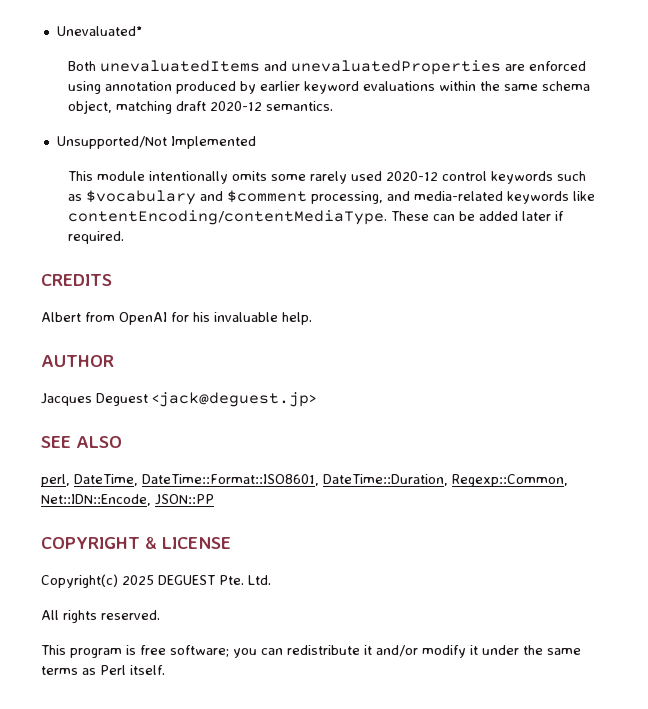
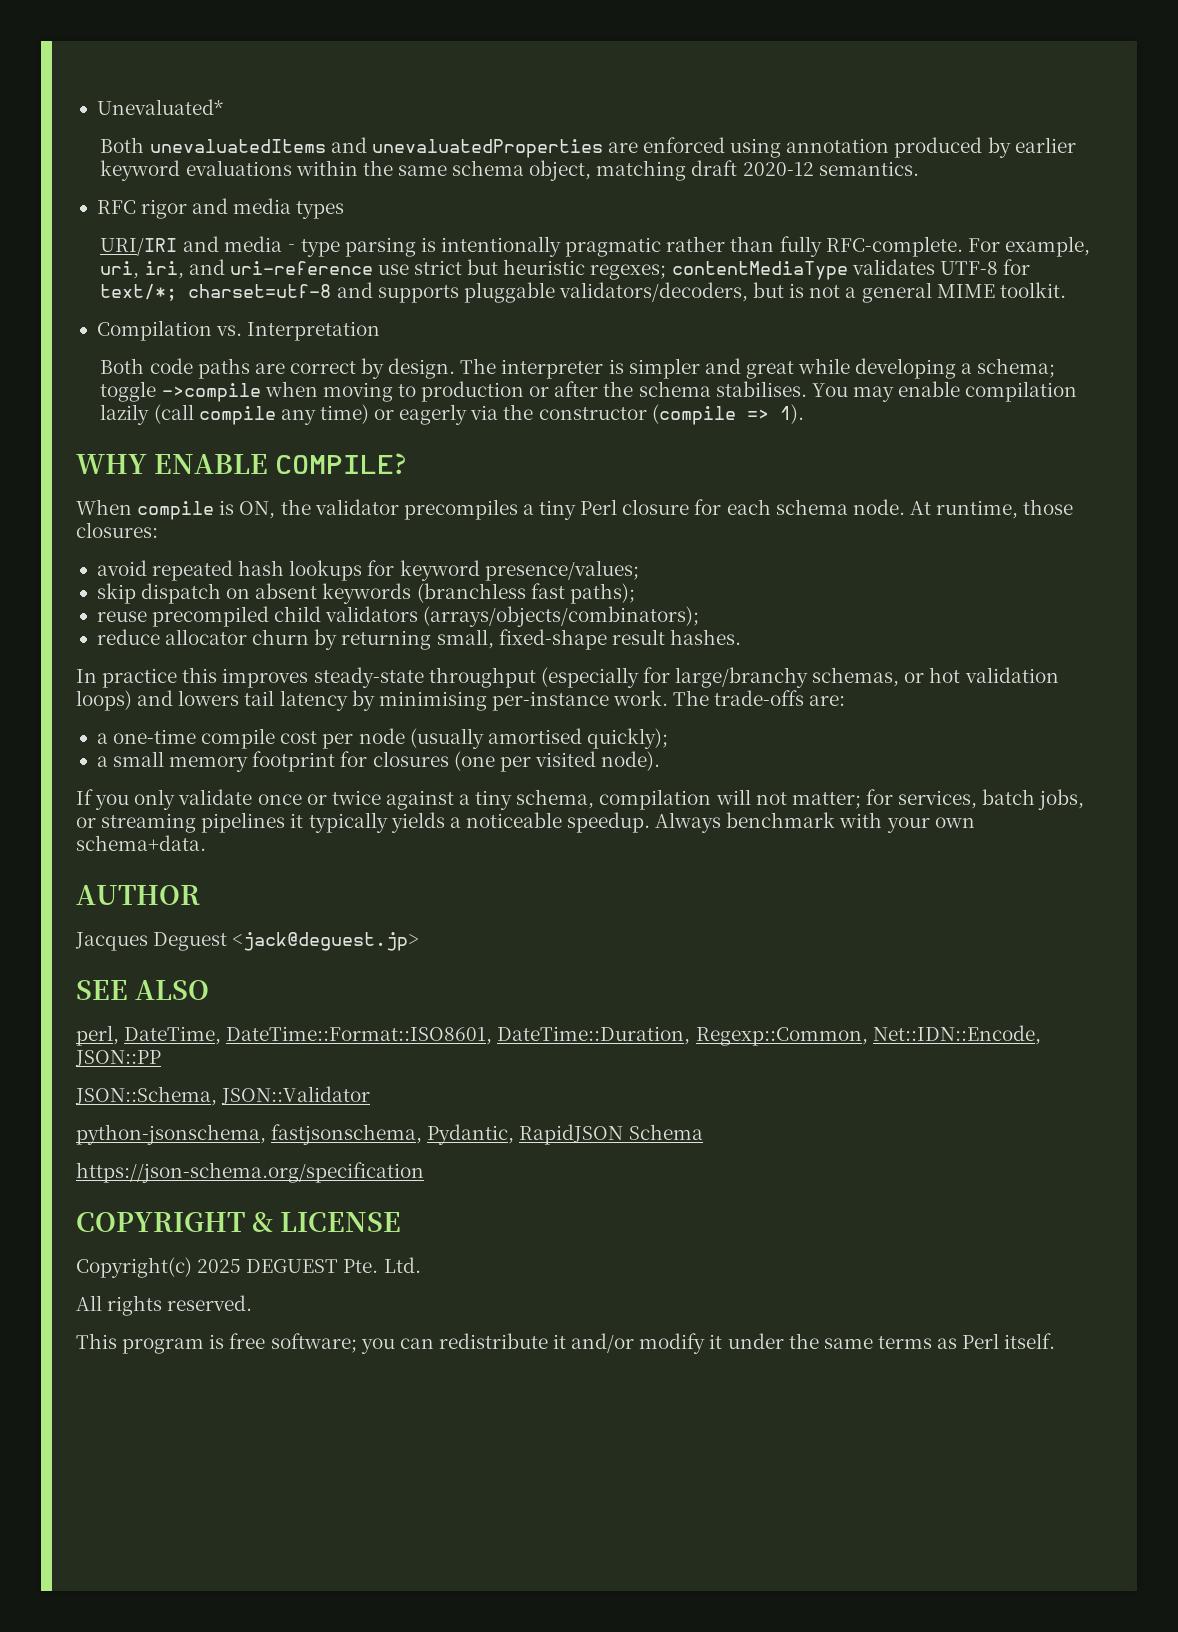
[56,136,256,149] [67,171,586,184] [67,190,595,205] [67,210,564,225] [67,231,124,244] [41,274,112,286] [41,312,312,325] Unsupported/Not Implemented // This module intentionally omits some rarely used 2020-12 control keywords such as $vocabulary and $comment processing, and media-related keywords like contentEncoding/contentMediaType. These can be added later if required. // CREDITS // Albert from OpenAI for his invaluable help. -> [96,198,345,219] [100,236,1090,257] [100,259,1030,280] [100,282,1066,303] [96,320,381,341] [100,358,1056,379] [100,381,1078,402] [100,404,804,425] [76,453,408,474] [76,499,1074,520] [76,522,158,538] [96,560,639,581] [96,583,635,604] [96,606,700,627] [96,629,741,650] [76,667,1059,688] [76,690,846,711] [96,728,668,749] [96,751,661,772] [76,789,1085,810] [76,812,975,833] [76,835,206,851] RFC rigor and media types // URI/IRI and media‐type parsing is intentionally pragmatic rather than fully RFC-complete. For example, uri, iri, and uri-reference use strict but heuristic regexes; contentMediaType validates UTF-8 for text/*; charset=utf-8 and supports pluggable validators/decoders, but is not a general MIME toolkit. // Compilation vs. Interpretation // Both code paths are correct by design. The interpreter is simpler and great while developing a schema; toggle ->compile when moving to production or after the schema stabilises. You may enable compilation lazily (call compile any time) or eagerly via the constructor (compile => 1). // WHY ENABLE COMPILE? // When compile is ON, the validator precompiles a tiny Perl closure for each schema node. At runtime, those closures: // avoid repeated hash lookups for keyword presence/values; // skip dispatch on absent keywords (branchless fast paths); // reuse precompiled child validators (arrays/objects/combinators); // reduce allocator churn by returning small, fixed-shape result hashes. // In practice this improves steady-state throughput (especially for large/branchy schemas, or hot validation loops) and lowers tail latency by minimising per-instance work. The trade-offs are: // a one-time compile cost per node (usually amortised quickly); // a small memory footprint for closures (one per visited node). // If you only validate once or twice against a tiny schema, compilation will not matter; for services, batch jobs, or streaming pipelines it typically yields a noticeable speedup. Always benchmark with your own schema+data.
(214, 499) none -> [75,1086,371,1106] [76,1124,703,1145] [76,1162,424,1183] // JSON::Schema, JSON::Validator // python-jsonschema, fastjsonschema, Pydantic, RapidJSON Schema // https://json-schema.org/specification

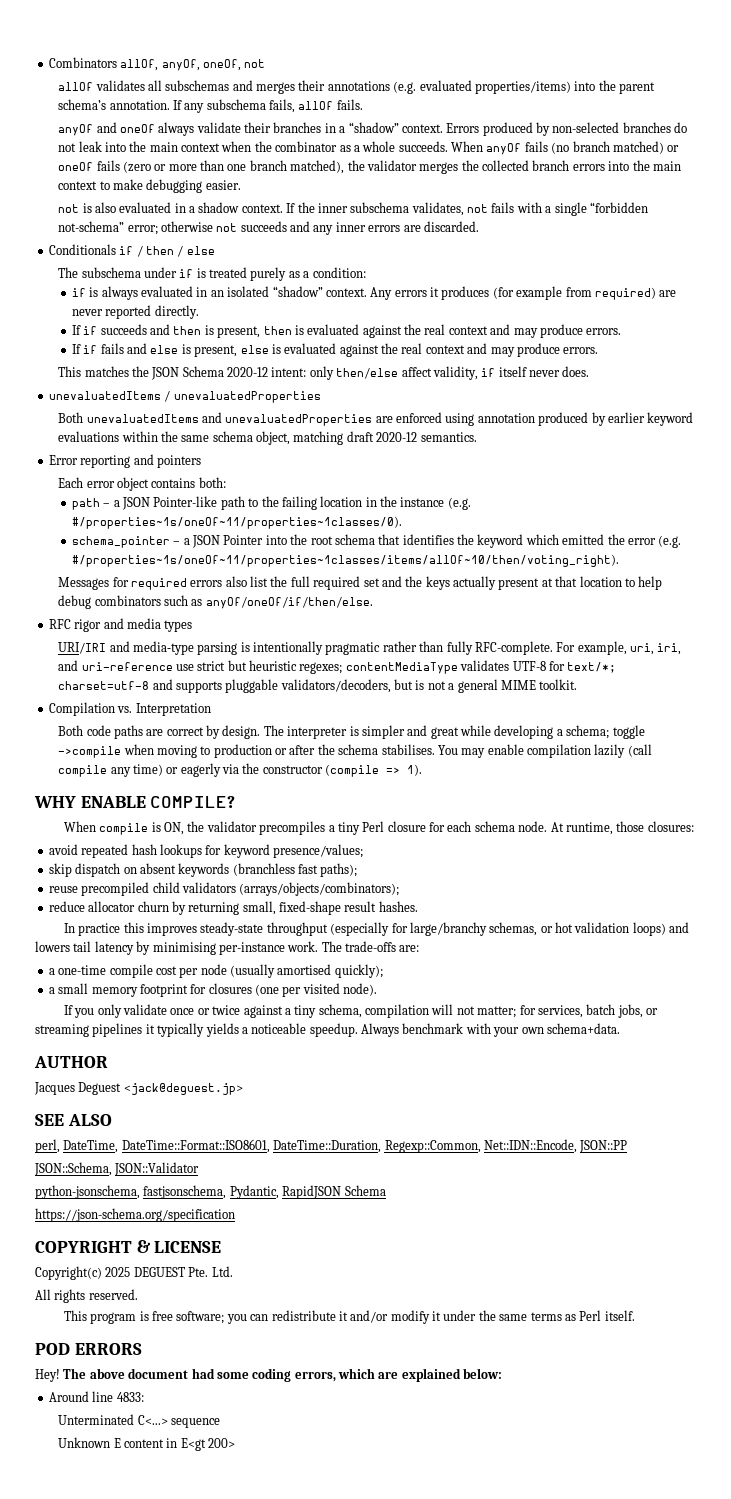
[96,99,223,115] Unevaluated* -> [48,57,266,71] [58,80,656,94] [58,99,363,113] [58,122,688,136] [58,141,680,155] [58,160,681,174] [58,179,241,193] [58,202,648,216] [58,221,479,235] [48,244,215,257] [58,267,366,281] [71,286,677,300] [71,305,199,319] [71,324,622,338] [71,343,599,357] [58,366,590,380] [48,390,321,403] Combinators allOf, anyOf, oneOf, not // allOf validates all subschemas and merges their annotations (e.g. evaluated properties/items) into the parent schema’s annotation. If any subschema fails, allOf fails. // anyOf and oneOf always validate their branches in a “shadow” context. Errors produced by non-selected branches do not leak into the main context when the combinator as a whole succeeds. When anyOf fails (no branch matched) or oneOf fails (zero or more than one branch matched), the validator merges the collected branch errors into the main context to make debugging easier. // not is also evaluated in a shadow context. If the inner subschema validates, not fails with a single “forbidden not-schema” error; otherwise not succeeds and any inner errors are discarded. // Conditionals if / then / else // The subschema under if is treated purely as a condition: // if is always evaluated in an isolated “shadow” context. Any errors it produces (for example from required) are never reported directly. // If if succeeds and then is present, then is evaluated against the real context and may produce errors. // If if fails and else is present, else is evaluated against the real context and may produce errors. // This matches the JSON Schema 2020-12 intent: only then/else affect validity, if itself never does. // unevaluatedItems / unevaluatedProperties
(919, 168) none -> [48,454,201,468] [58,477,226,491] [71,496,471,510] [71,516,402,529] [71,534,682,548] [71,554,619,567] [58,576,663,590] [58,595,373,609] // Error reporting and pointers // Each error object contains both: // path – a JSON Pointer-like path to the failing location in the instance (e.g. #/properties~1s/oneOf~11/properties~1classes/0). // schema_pointer – a JSON Pointer into the root schema that identifies the keyword which emitted the error (e.g. #/properties~1s/oneOf~11/properties~1classes/items/allOf~10/then/voting_right). // Messages for required errors also list the full required set and the keys actually present at that location to help debug combinators such as anyOf/oneOf/if/then/else.
(1056, 1341) none -> [35,1343,142,1355] [35,1368,503,1382] [48,1391,144,1402] [58,1414,220,1428] [58,1437,236,1451] // POD ERRORS // Hey! The above document had some coding errors, which are explained below: // Around line 4833: // Unterminated C<...> sequence // Unknown E content in E<gt 200>

